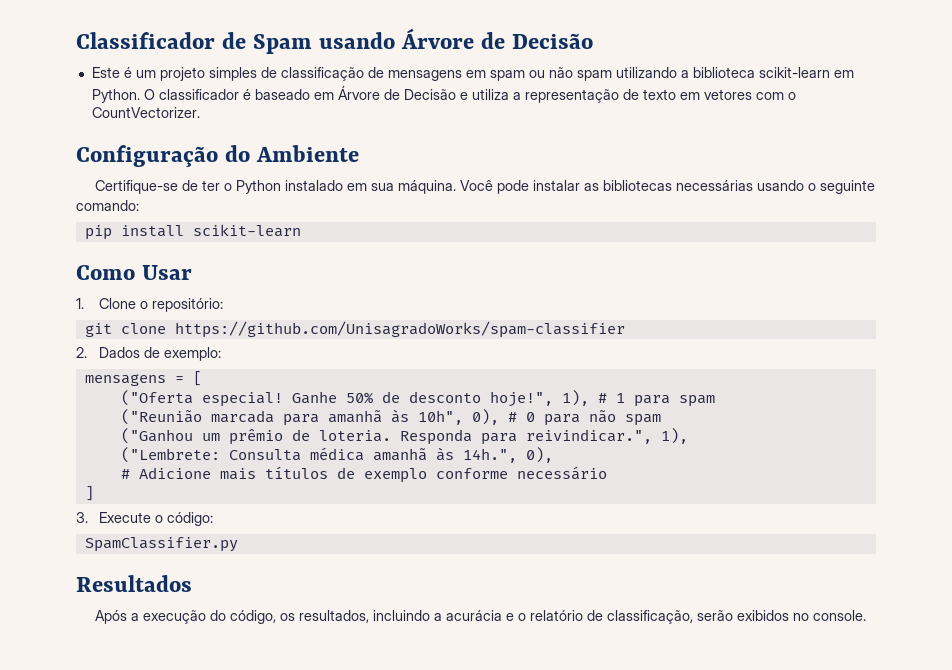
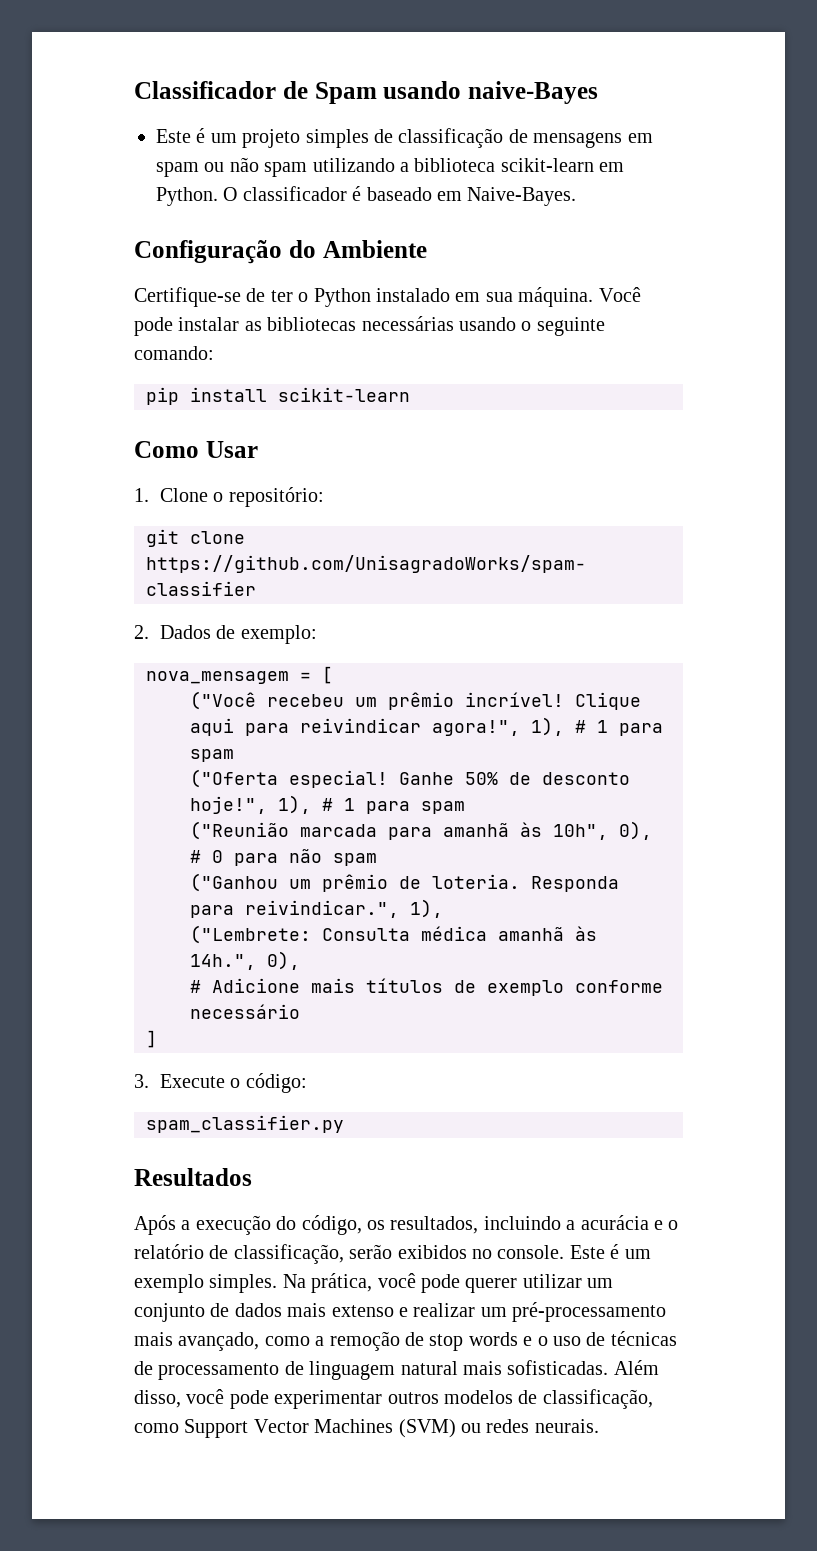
[401,28,594,49] Árvore de Decisão -> [468,81,598,104] naive-Bayes
[337,85,796,103] [91,107,200,118] Árvore de Decisão e utiliza a representação de texto em vetores com o CountVectorizer. -> [467,187,577,206] Naive-Bayes.
[84,374,166,386] mensagens -> [146,671,289,684] nova_mensagem
(202, 378) none -> [190,691,641,710] [190,717,663,736] [190,749,234,762] // ("Você recebeu um prêmio incrível! Clique aqui para reivindicar agora!", 1), # 1 para spam
[84,537,238,552] SpamClassifier.py -> [146,1115,344,1133] spam_classifier.py
(867, 615) none -> [569,1244,651,1259] [134,1273,614,1293] [134,1302,667,1322] [134,1331,677,1351] [134,1360,659,1380] [134,1389,653,1409] [134,1419,599,1438] Este é um exemplo simples. Na prática, você pode querer utilizar um conjunto de dados mais extenso e realizar um pré-processamento mais avançado, como a remoção de stop words e o uso de técnicas de processamento de linguagem natural mais sofisticadas. Além disso, você pode experimentar outros modelos de classificação, como Support Vector Machines (SVM) ou redes neurais.

